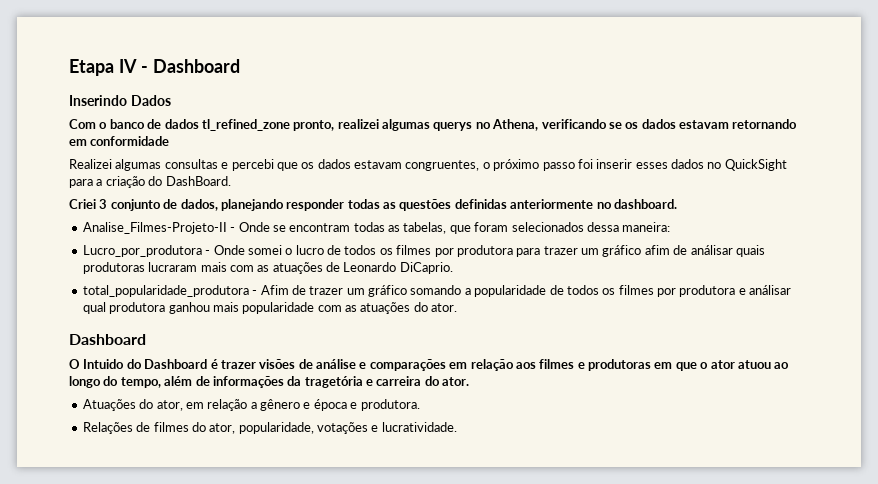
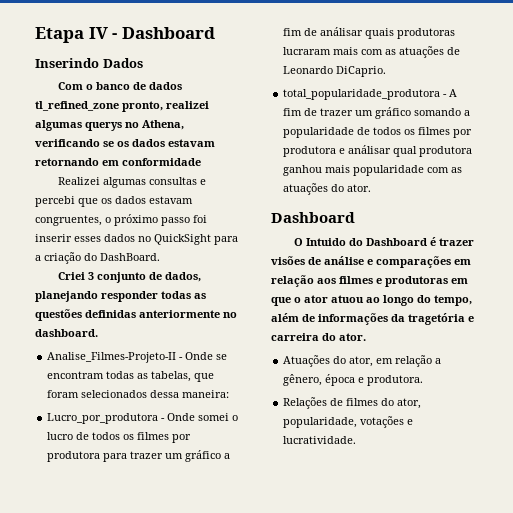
[644,245,670,255] afim -> [224,453,231,459] [283,28,303,36] a fim
[260,285,289,295] Afim -> [449,89,458,97] [283,108,303,116] A fim
[260,399,311,411] gênero e -> [283,374,323,386] gênero,

